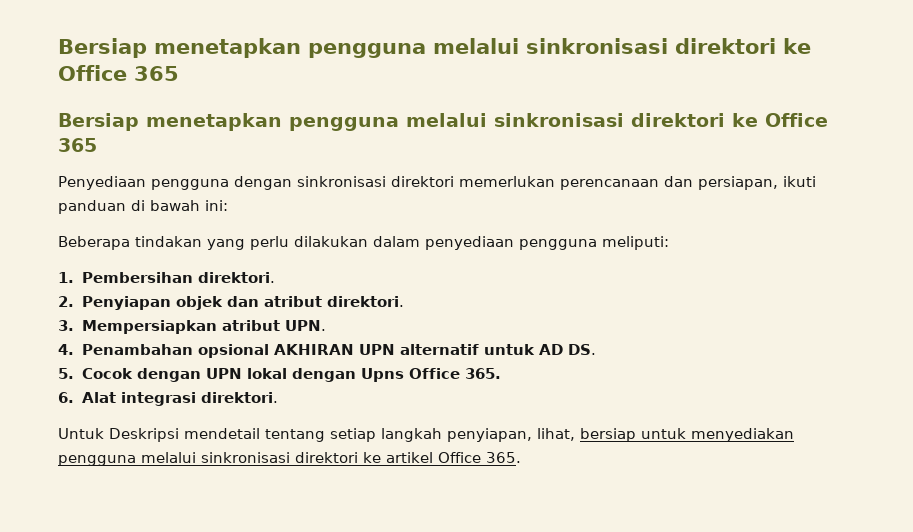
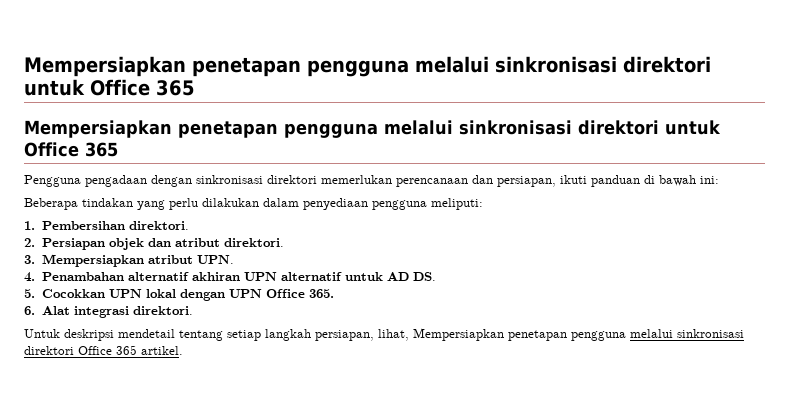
[58,38,811,58] [58,65,179,81] [58,113,828,131] [58,138,97,152] [58,176,229,190] Bersiap menetapkan pengguna melalui sinkronisasi direktori ke Office 365 // Bersiap menetapkan pengguna melalui sinkronisasi direktori ke Office 365 // Penyediaan pengguna -> [24,56,711,77] [24,79,195,96] [24,120,721,138] [24,142,118,157] [24,175,147,187] Mempersiapkan penetapan pengguna melalui sinkronisasi direktori untuk Office 365 // Mempersiapkan penetapan pengguna melalui sinkronisasi direktori untuk Office 365 // Pengguna pengadaan
[81,296,171,310] Penyiapan -> [41,238,105,250] Persiapan
[197,344,354,358] opsional AKHIRAN -> [127,272,240,281] alternatif akhiran
[81,368,201,382] Cocok dengan -> [41,289,105,298] Cocokkan
[360,368,404,382] Upns -> [228,289,262,298] UPN
[109,428,179,442] Deskripsi -> [64,329,114,341] deskripsi
[447,428,794,442] [58,452,521,466] penyiapan, lihat, bersiap untuk menyediakan pengguna melalui sinkronisasi direktori ke artikel Office 365. -> [315,328,744,341] [24,345,183,355] persiapan, lihat, Mempersiapkan penetapan pengguna melalui sinkronisasi direktori Office 365 artikel.

